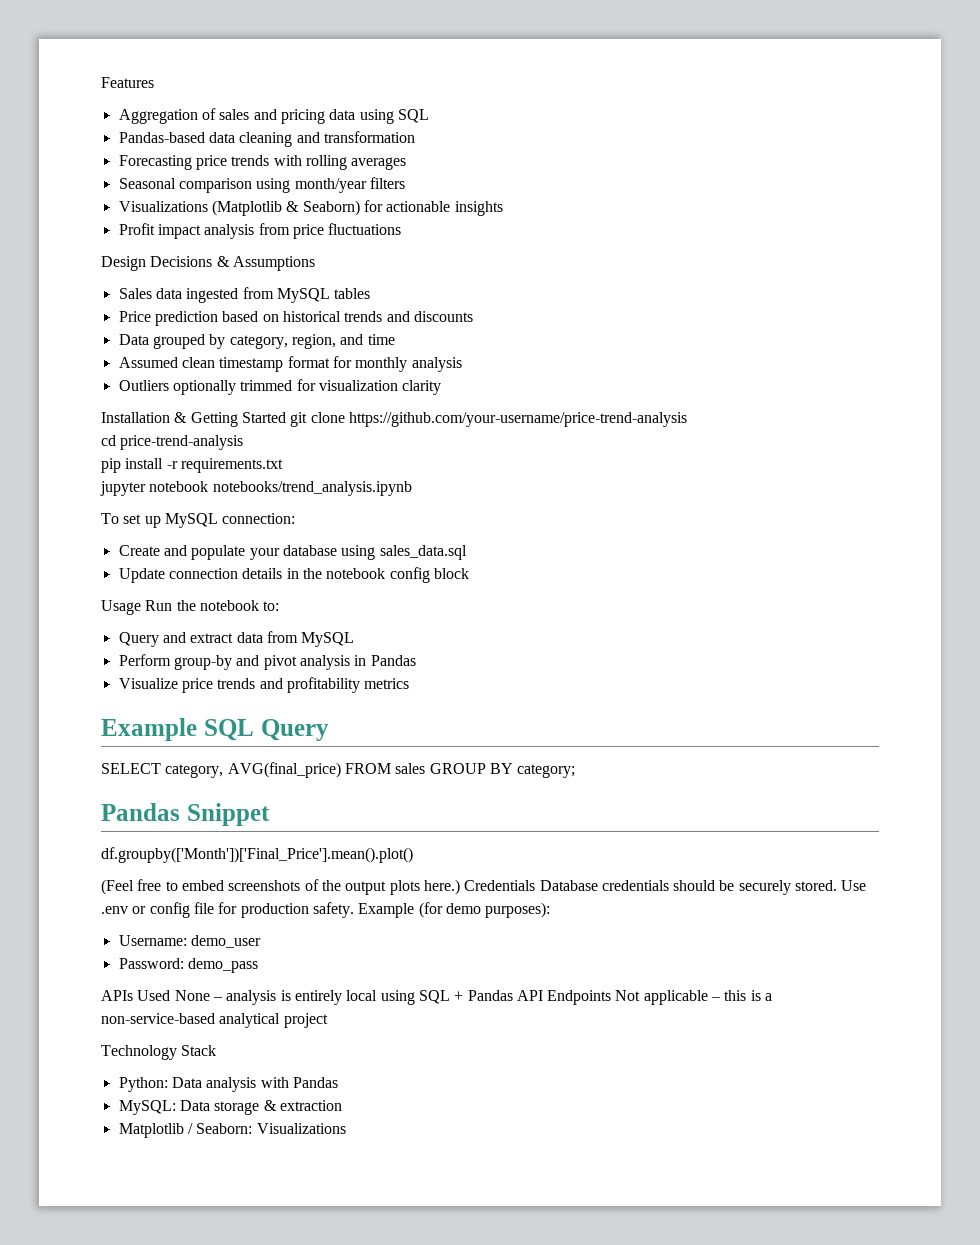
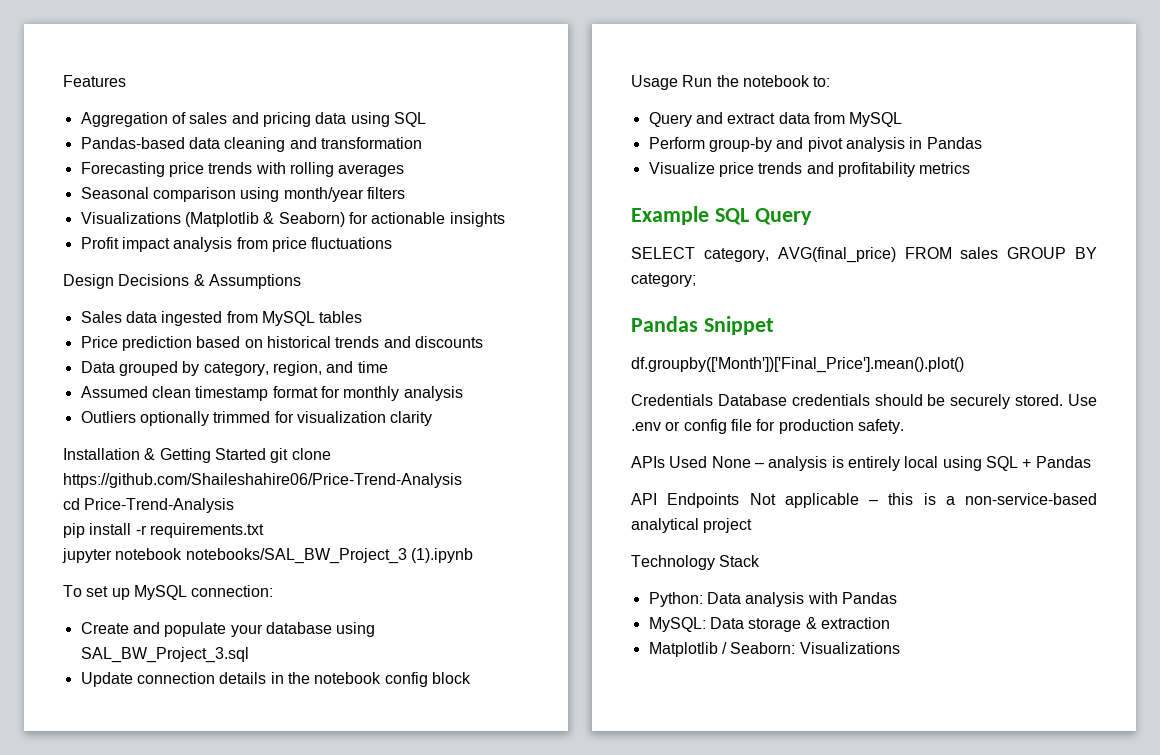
[348,412,687,427] https://github.com/your-username/price-trend-analysis -> [63,473,462,488] https://github.com/Shaileshahire06/Price-Trend-Analysis
[120,435,244,450] price-trend-analysis -> [84,498,235,513] Price-Trend-Analysis
[212,481,412,496] notebooks/trend_analysis.ipynb -> [185,548,473,564] notebooks/SAL_BW_Project_3 (1).ipynb
[379,545,467,560] sales_data.sql -> [80,647,249,663] SAL_BW_Project_3.sql
[101,879,460,895] (Feel free to embed screenshots of the output plots here.) -> (964, 365) none
[358,902,551,918] [118,935,261,948] [118,958,258,973] Example (for demo purposes): // Username: demo_user // Password: demo_pass -> (904, 426) none
(513, 995) none -> (1091, 462) //

